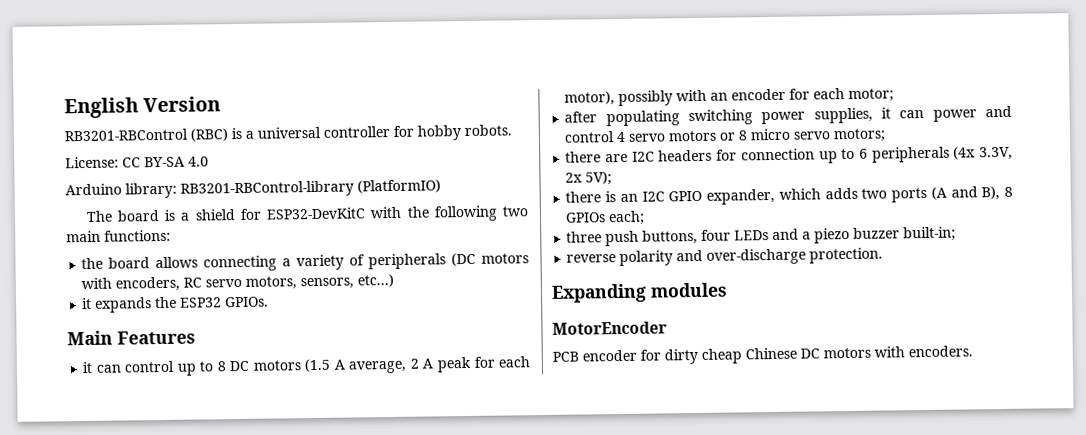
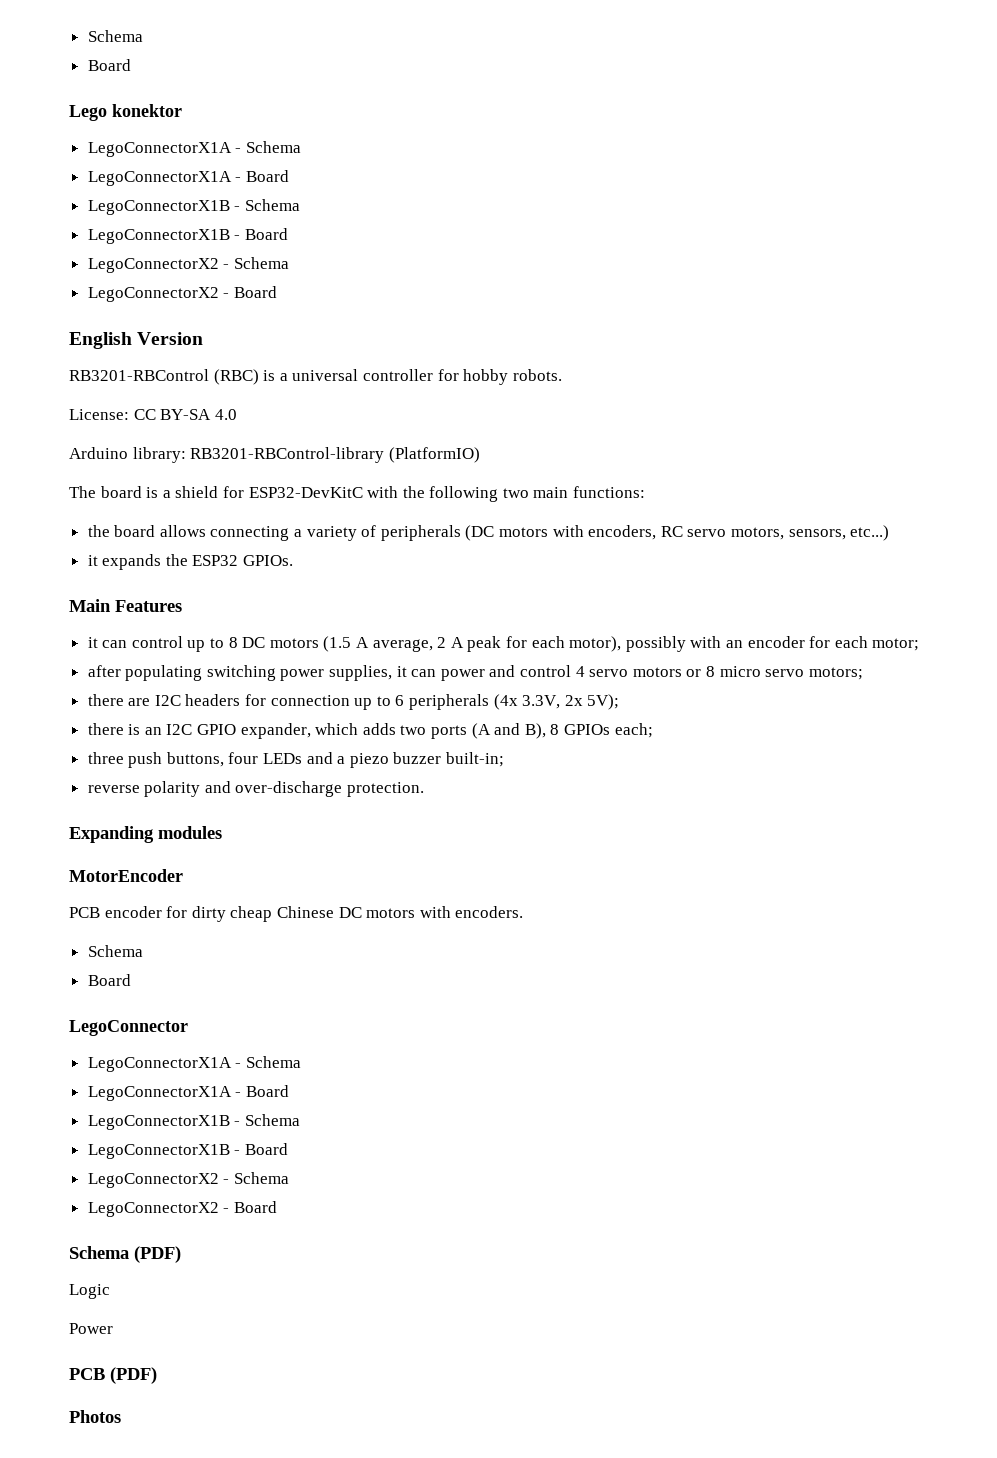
(64, 108) none -> [87,30,143,42] [87,59,131,71] [69,104,182,121] [87,141,301,157] [87,170,289,186] [87,199,300,215] [87,228,288,244] [87,257,289,273] [87,286,277,302] Schema // Board // Lego konektor // LegoConnectorX1A - Schema // LegoConnectorX1A - Board // LegoConnectorX1B - Schema // LegoConnectorX1B - Board // LegoConnectorX2 - Schema // LegoConnectorX2 - Board //
(973, 351) none -> [87,945,143,957] [87,974,131,986] [69,1020,188,1036] [87,1056,301,1072] [87,1085,289,1101] [87,1114,300,1130] [87,1143,288,1159] [87,1172,289,1188] [87,1201,277,1217] [69,1246,181,1263] [69,1284,110,1299] [69,1323,113,1334] [69,1367,157,1384] [69,1410,121,1423] // Schema // Board // LegoConnector // LegoConnectorX1A - Schema // LegoConnectorX1A - Board // LegoConnectorX1B - Schema // LegoConnectorX1B - Board // LegoConnectorX2 - Schema // LegoConnectorX2 - Board // Schema (PDF) // Logic // Power // PCB (PDF) // Photos

